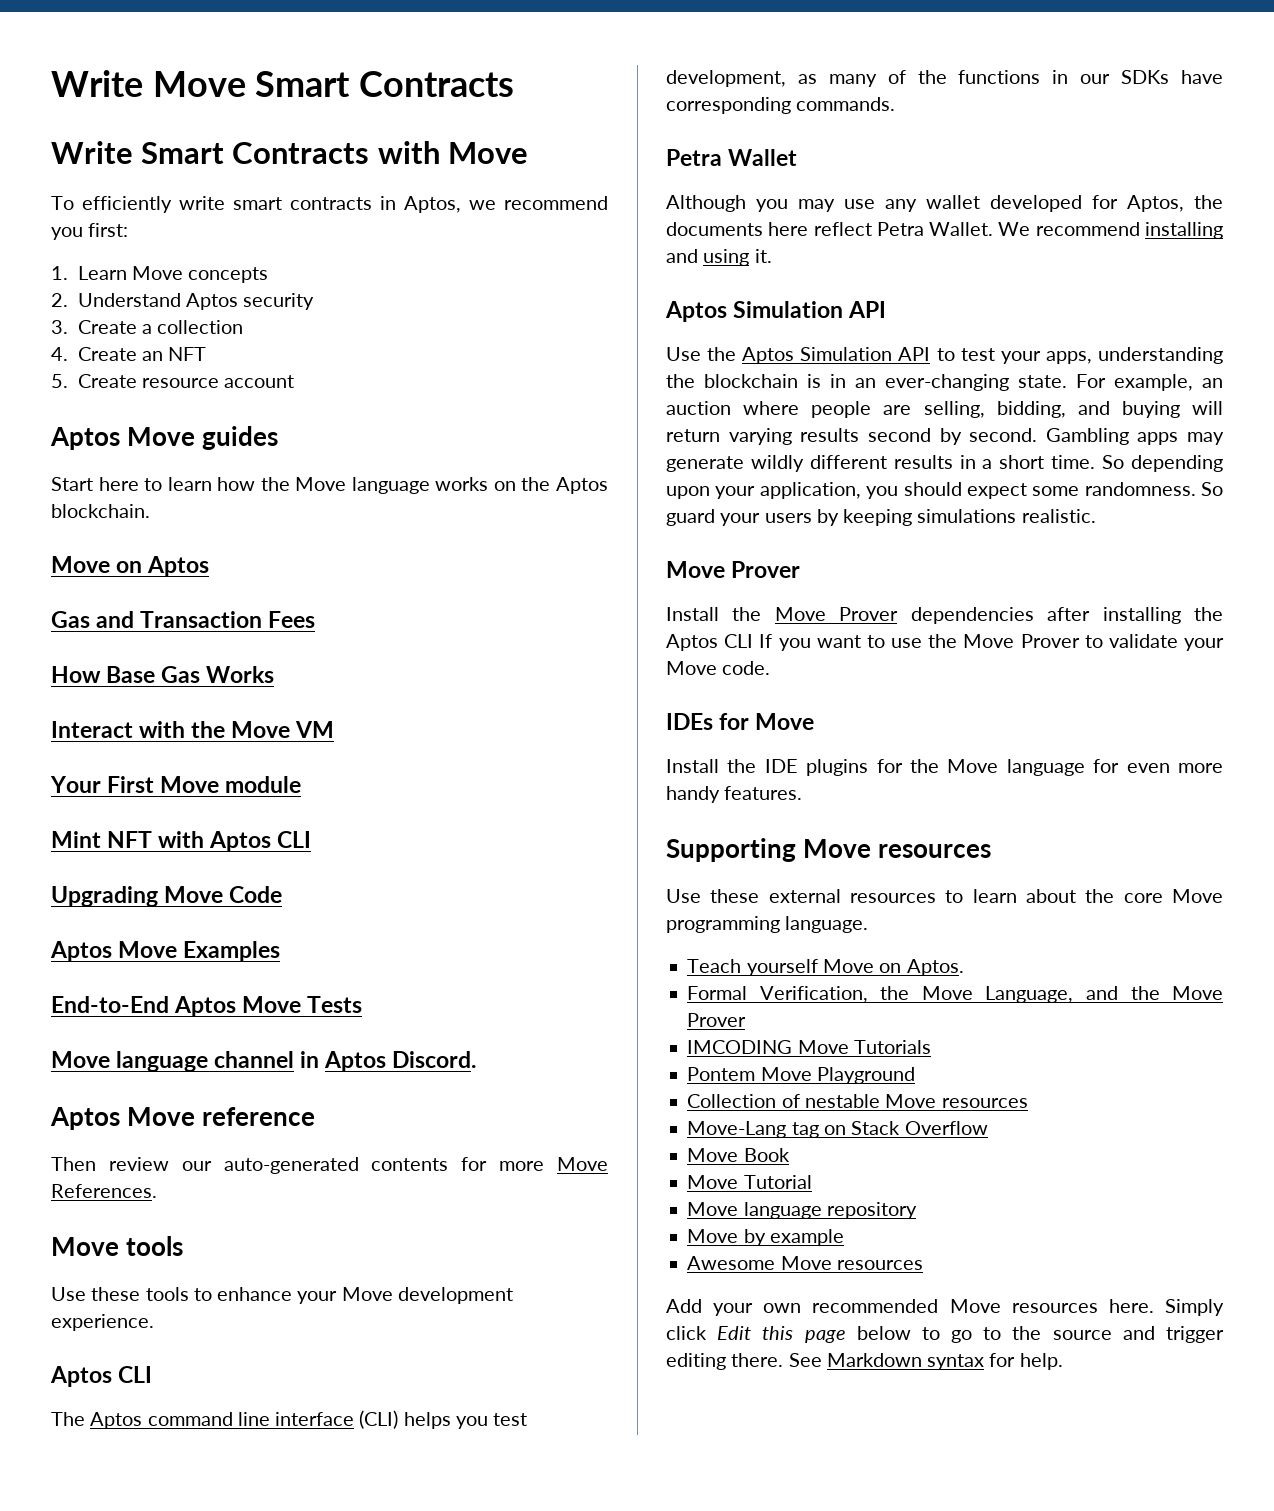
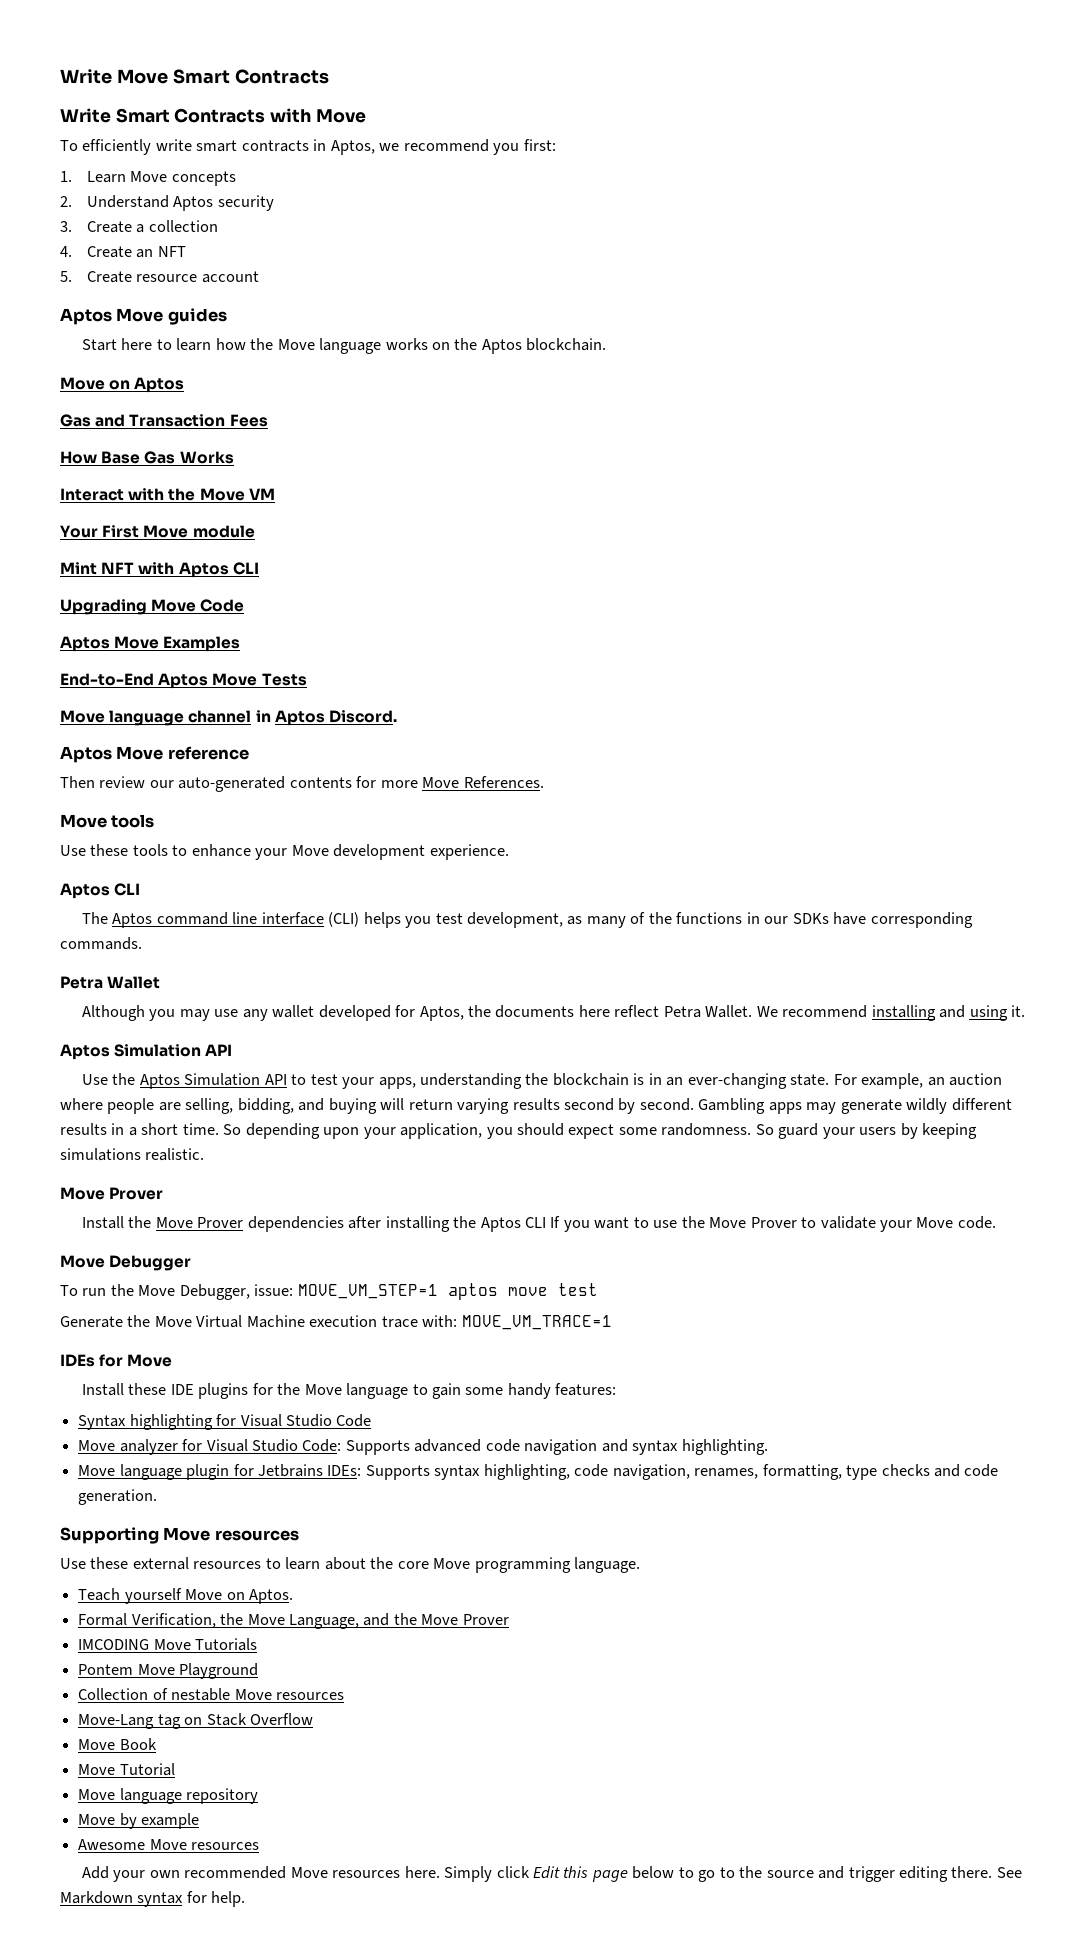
(771, 668) none -> [60,1255,192,1271] [60,1283,598,1300] [60,1315,612,1330] // Move Debugger // To run the Move Debugger, issue: MOVE_VM_STEP=1 aptos move test // Generate the Move Virtual Machine execution trace with: MOVE_VM_TRACE=1
[727,759,757,773] the -> [128,1383,167,1395] these
[1093,759,1223,773] [666,786,803,803] for even more handy features. -> [412,1383,617,1399] [78,1414,372,1430] [78,1439,768,1455] [78,1464,999,1480] [78,1489,158,1505] to gain some handy features: // Syntax highlighting for Visual Studio Code // Move analyzer for Visual Studio Code: Supports advanced code navigation and syntax highlighting. // Move language plugin for Jetbrains IDEs: Supports syntax highlighting, code navigation, renames, formatting, type checks and code generation.

